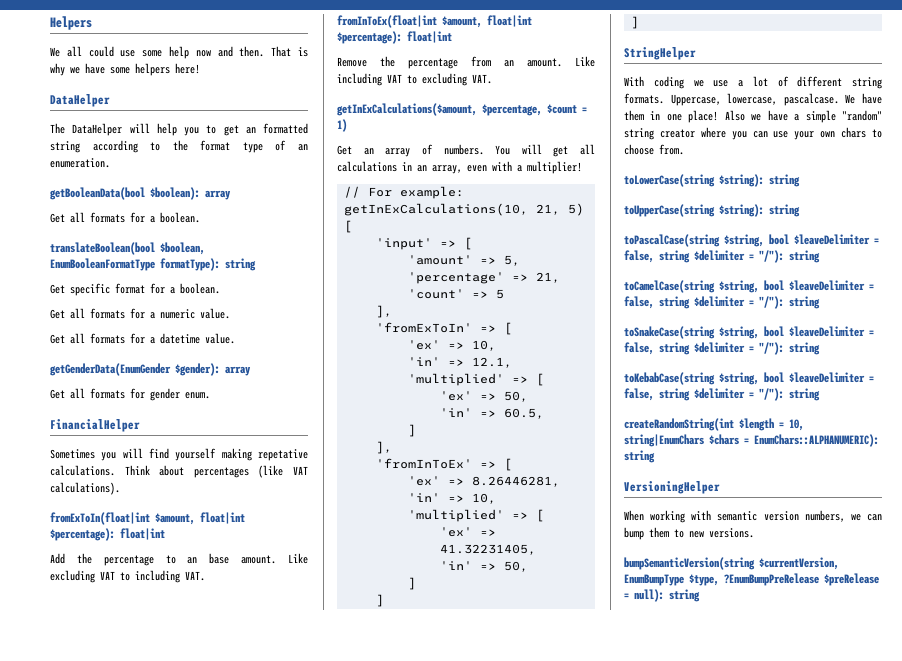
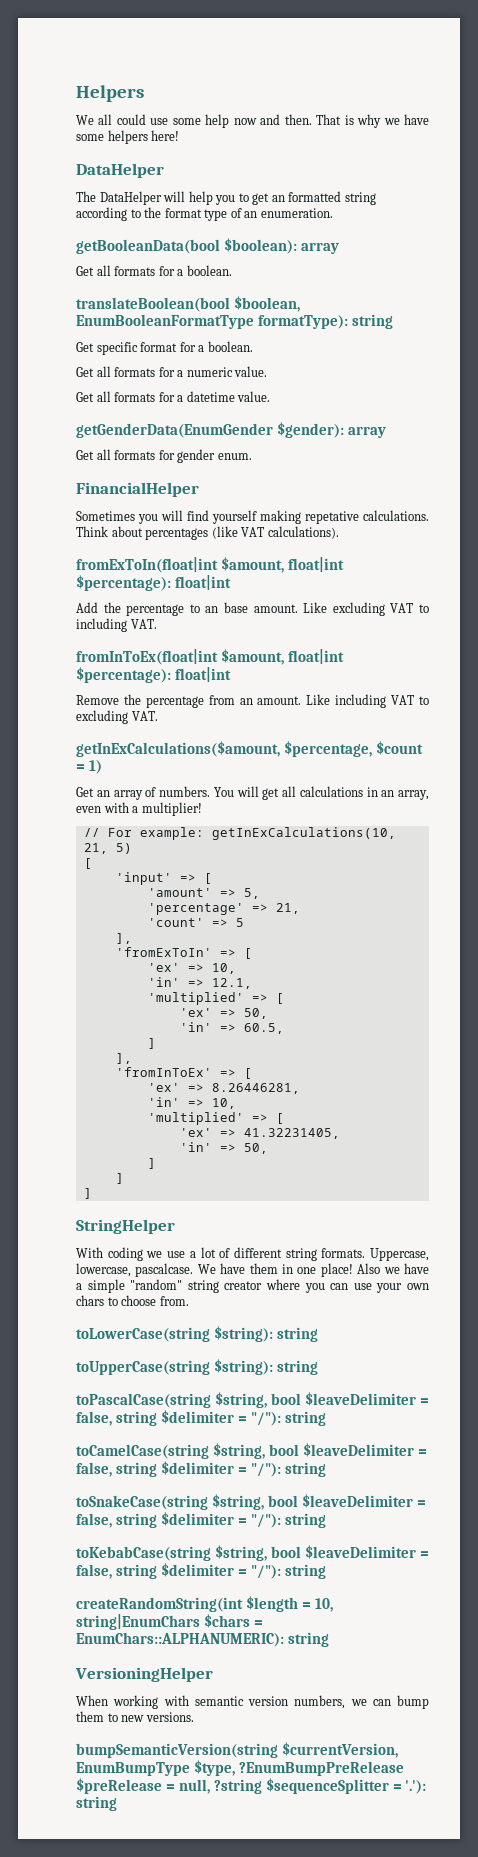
[634,589,664,602] null): -> [178,1778,427,1794] null, ?string $sequenceSplitter = '.'):

